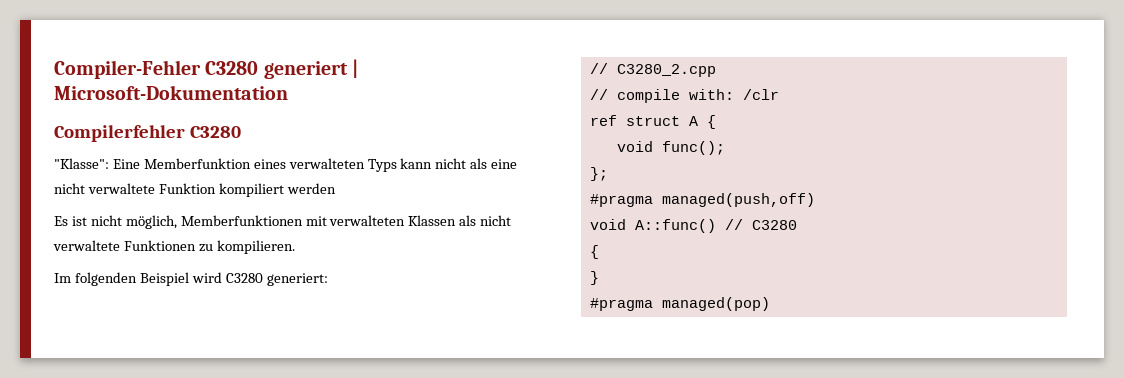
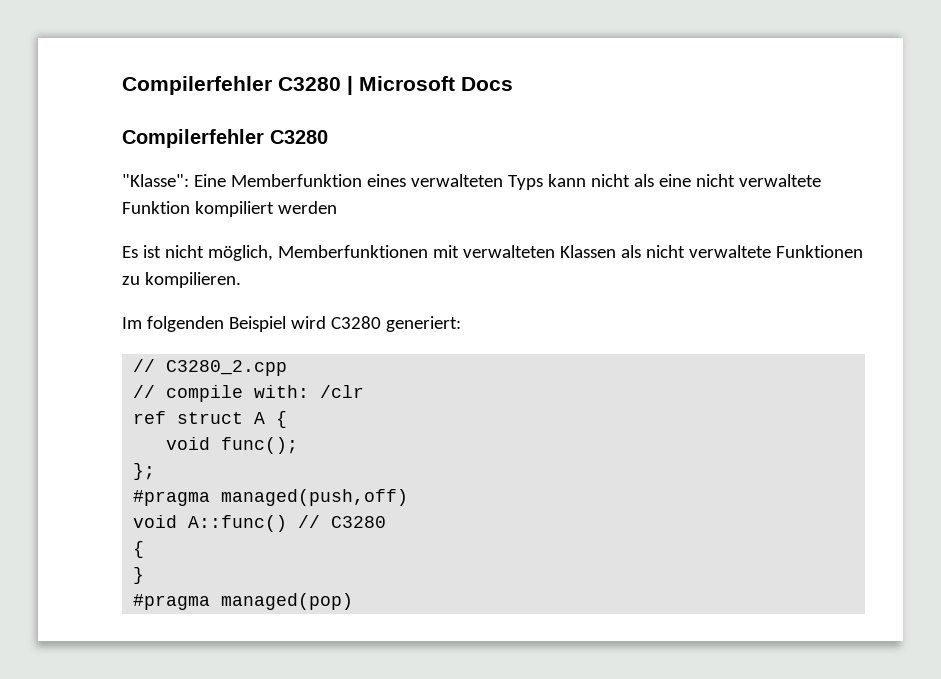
[54,59,358,79] [54,85,288,100] Compiler-Fehler C3280 generiert | Microsoft-Dokumentation -> [122,76,513,95] Compilerfehler C3280 | Microsoft Docs

